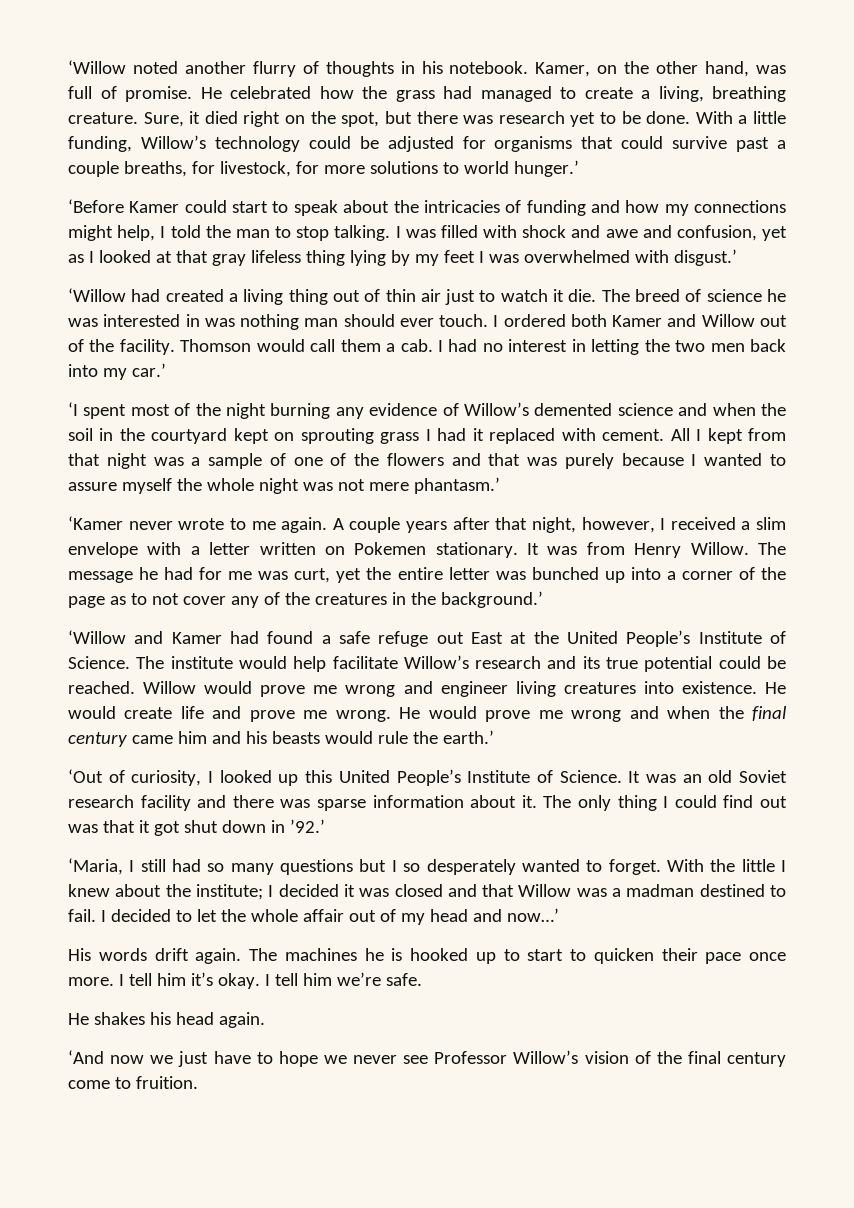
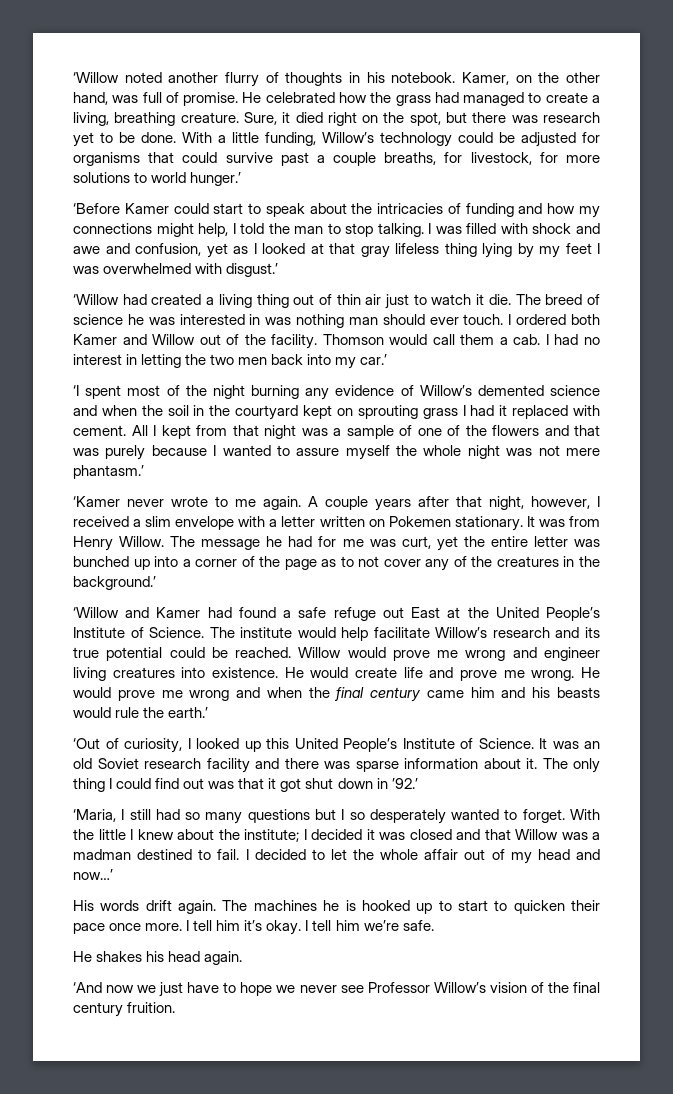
[68,1077,131,1089] come to -> (123, 1009) none

